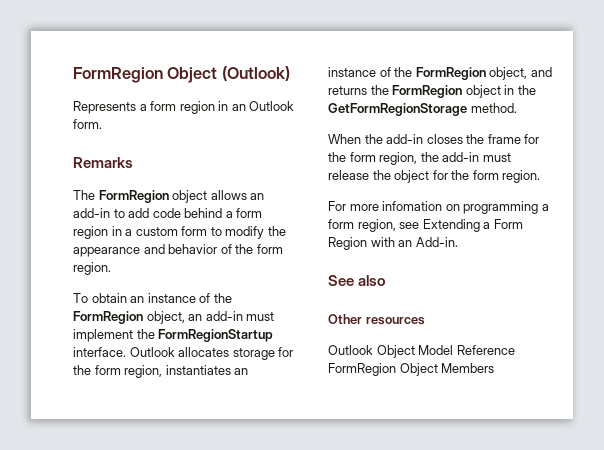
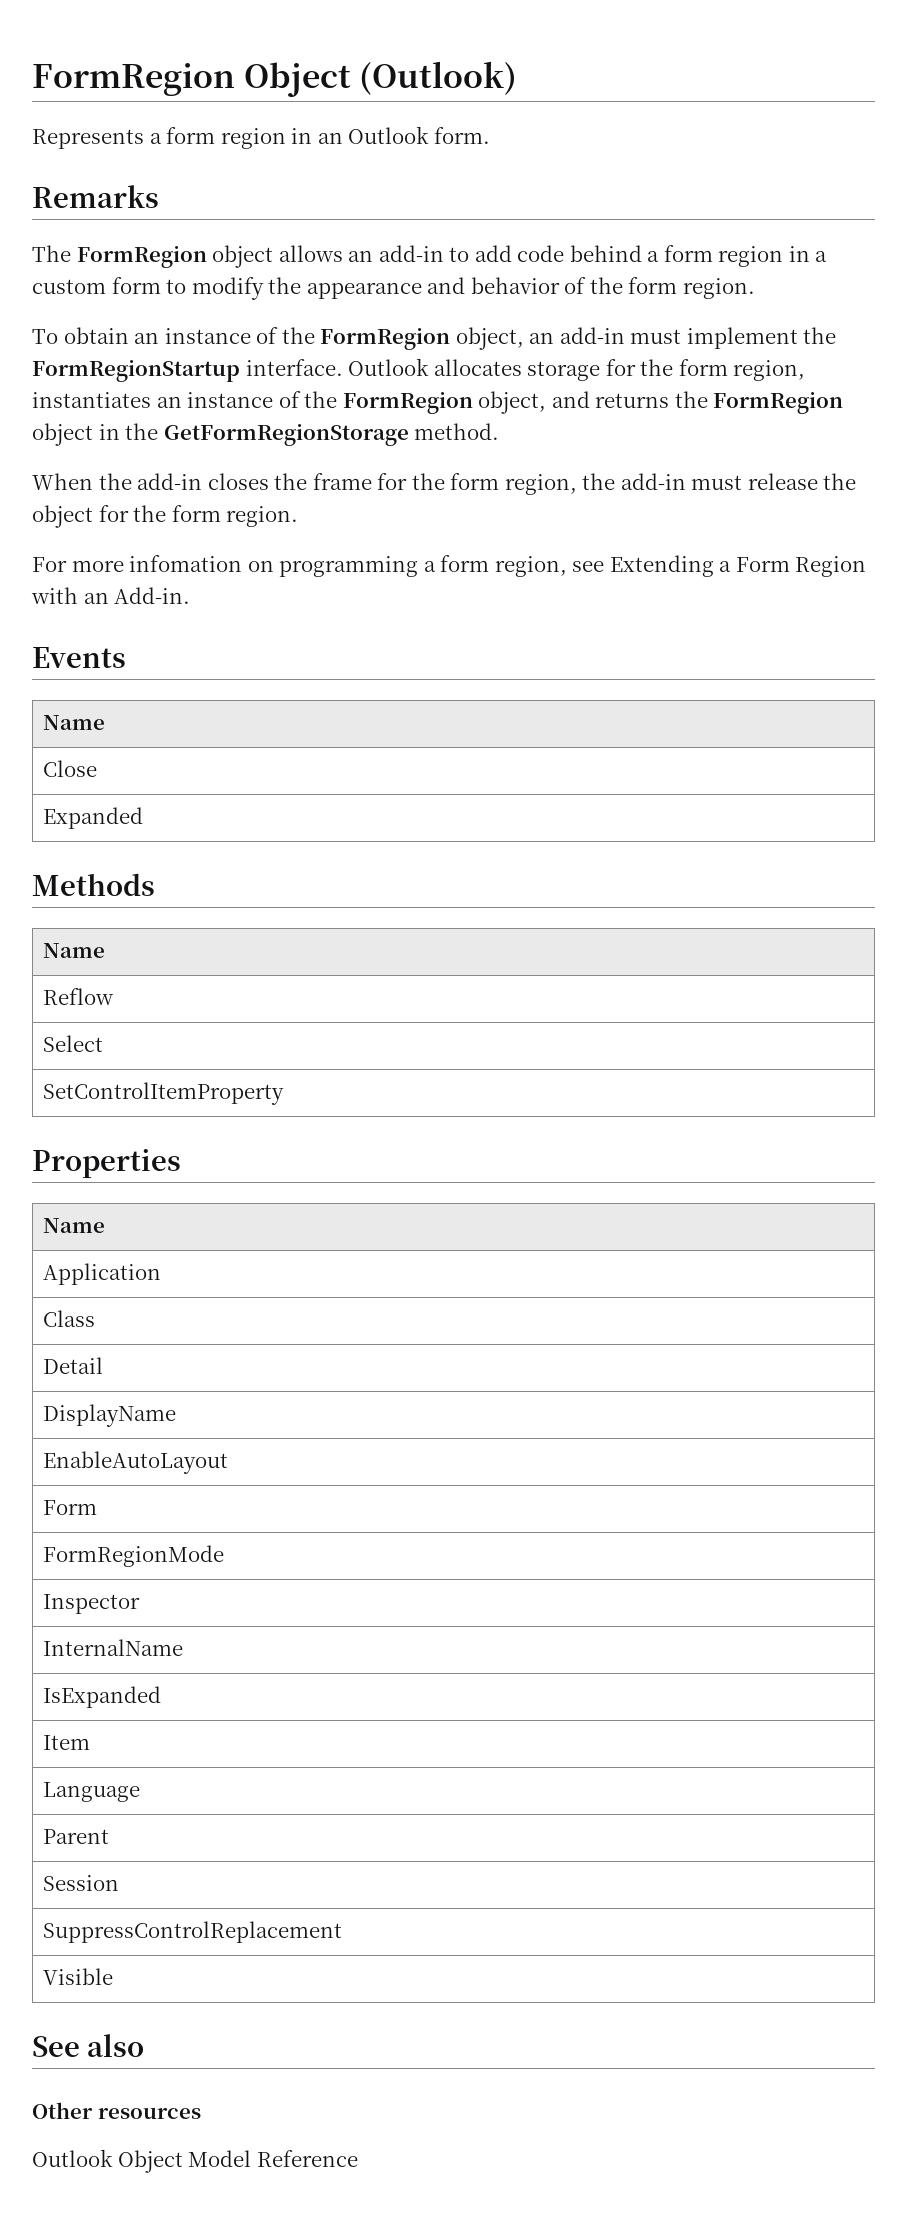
(458, 242) none -> [32,647,126,668] [43,715,106,730] [43,760,98,777] [43,807,144,829] [32,873,155,896] [43,943,106,958] [43,988,115,1005] [43,1035,104,1052] [43,1082,285,1105] [32,1149,181,1178] [43,1218,106,1233] [43,1263,162,1285] [43,1310,96,1327] [43,1357,104,1374] [43,1404,177,1427] [43,1451,229,1474] [43,1500,98,1515] [43,1545,225,1567] [43,1594,141,1614] [43,1639,184,1656] [43,1686,162,1708] [43,1735,91,1750] [43,1782,141,1802] [43,1829,110,1844] [43,1875,120,1891] [43,1921,343,1943] [43,1968,114,1985] // Events // Name // Close // Expanded // Methods // Name // Reflow // Select // SetControlItemProperty // Properties // Name // Application // Class // Detail // DisplayName // EnableAutoLayout // Form // FormRegionMode // Inspector // InternalName // IsExpanded // Item // Language // Parent // Session // SuppressControlReplacement // Visible
[328,363,495,376] FormRegion Object Members -> (358, 2158) none

